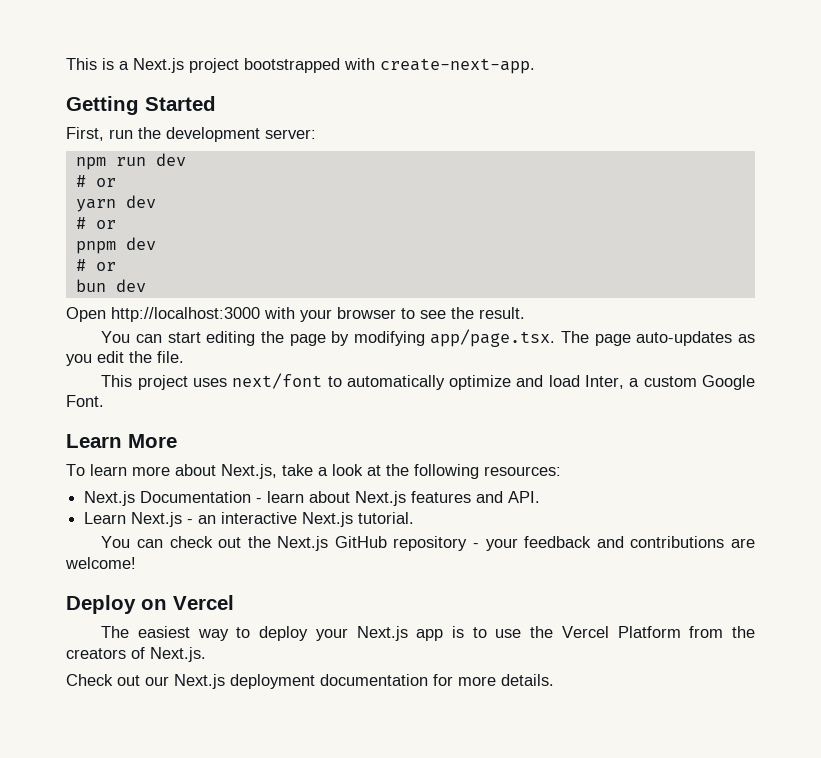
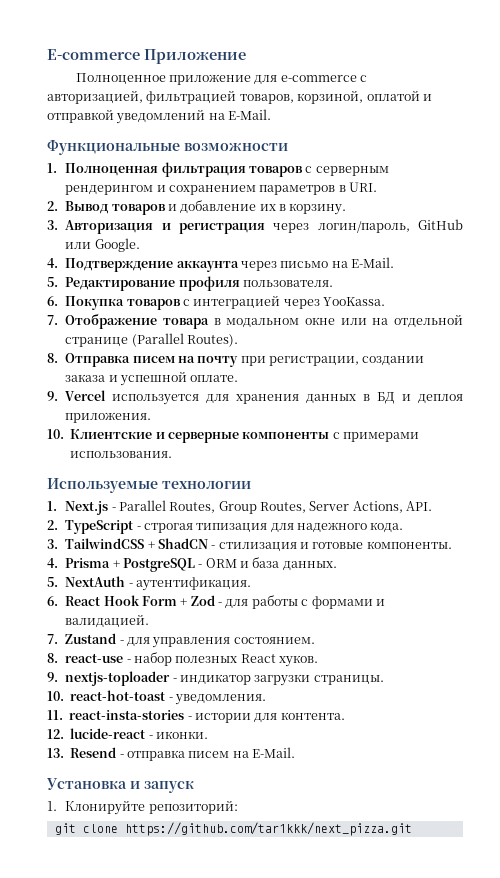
[66,58,535,74] [66,96,216,115] [66,127,316,142] [75,153,186,170] [75,175,116,187] [75,195,156,212] [75,217,116,229] [75,237,156,254] [75,259,116,271] [75,279,146,292] [66,307,525,322] [101,329,755,347] [66,351,184,366] [101,373,755,390] [66,395,104,407] [66,434,177,448] [66,464,561,479] [84,491,541,506] [84,512,415,527] [101,536,755,551] [65,557,136,569] [66,595,234,614] [101,626,755,641] [66,647,206,662] [66,674,554,689] This is a Next.js project bootstrapped with create-next-app. // Getting Started // First, run the development server: // npm run dev // # or // yarn dev // # or // pnpm dev // # or // bun dev // Open http://localhost:3000 with your browser to see the result. // You can start editing the page by modifying app/page.tsx. The page auto-updates as you edit the file. // This project uses next/font to automatically optimize and load Inter, a custom Google Font. // Learn More // To learn more about Next.js, take a look at the following resources: // Next.js Documentation - learn about Next.js features and API. // Learn Next.js - an interactive Next.js tutorial. // You can check out the Next.js GitHub repository - your feedback and contributions are welcome! // Deploy on Vercel // The easiest way to deploy your Next.js app is to use the Vercel Platform from the creators of Next.js. // Check out our Next.js deployment documentation for more details. -> [47,49,246,64] [75,73,368,85] [47,90,432,104] [47,109,272,124] [47,140,288,155] [47,162,389,177] [65,182,378,195] [47,200,347,215] [47,219,463,234] [65,238,140,252] [47,257,395,272] [47,276,333,291] [47,295,386,310] [47,313,463,329] [65,333,238,347] [47,353,425,367] [65,371,239,386] [47,390,463,405] [65,412,152,423] [47,429,420,443] [70,451,173,458] [47,478,251,493] [47,500,433,515] [47,520,404,534] [47,538,452,552] [47,557,337,572] [47,576,251,591] [47,595,385,609] [65,614,150,628] [47,633,315,648] [47,652,319,667] [47,671,384,686] [47,690,266,705] [47,710,345,723] [47,728,208,739] [47,747,296,761] [47,778,194,793] [47,800,238,815] [54,822,412,836] E-commerce Приложение // Полноценное приложение для e-commerce с авторизацией, фильтрацией товаров, корзиной, оплатой и отправкой уведомлений на E-Mail. // Функциональные возможности // 1. Полноценная фильтрация товаров с серверным рендерингом и сохранением параметров в URI. // 2. Вывод товаров и добавление их в корзину. // 3. Авторизация и регистрация через логин/пароль, GitHub или Google. // 4. Подтверждение аккаунта через письмо на E-Mail. // 5. Редактирование профиля пользователя. // 6. Покупка товаров с интеграцией через YooKassa. // 7. Отображение товара в модальном окне или на отдельной странице (Parallel Routes). // 8. Отправка писем на почту при регистрации, создании заказа и успешной оплате. // 9. Vercel используется для хранения данных в БД и деплоя приложения. // 10. Клиентские и серверные компоненты с примерами использования. // Используемые технологии // 1. Next.js - Parallel Routes, Group Routes, Server Actions, API. // 2. TypeScript - строгая типизация для надежного кода. // 3. TailwindCSS + ShadCN - стилизация и готовые компоненты. // 4. Prisma + PostgreSQL - ORM и база данных. // 5. NextAuth - аутентификация. // 6. React Hook Form + Zod - для работы с формами и валидацией. // 7. Zustand - для управления состоянием. // 8. react-use - набор полезных React хуков. // 9. nextjs-toploader - индикатор загрузки страницы. // 10. react-hot-toast - уведомления. // 11. react-insta-stories - истории для контента. // 12. lucide-react - иконки. // 13. Resend - отправка писем на E-Mail. // Установка и запуск // 1. Клонируйте репозиторий: // git clone https://github.com/tar1kkk/next_pizza.git

